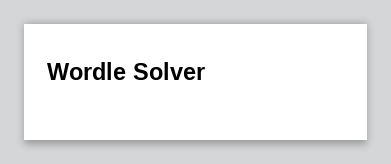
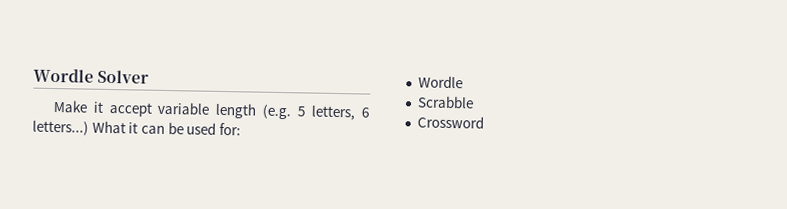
(205, 71) none -> [53,100,370,121] [32,120,241,136] [417,75,463,89] [416,95,474,109] [416,115,484,129] // Make it accept variable length (e.g. 5 letters, 6 letters...) What it can be used for: // Wordle // Scrabble // Crossword

